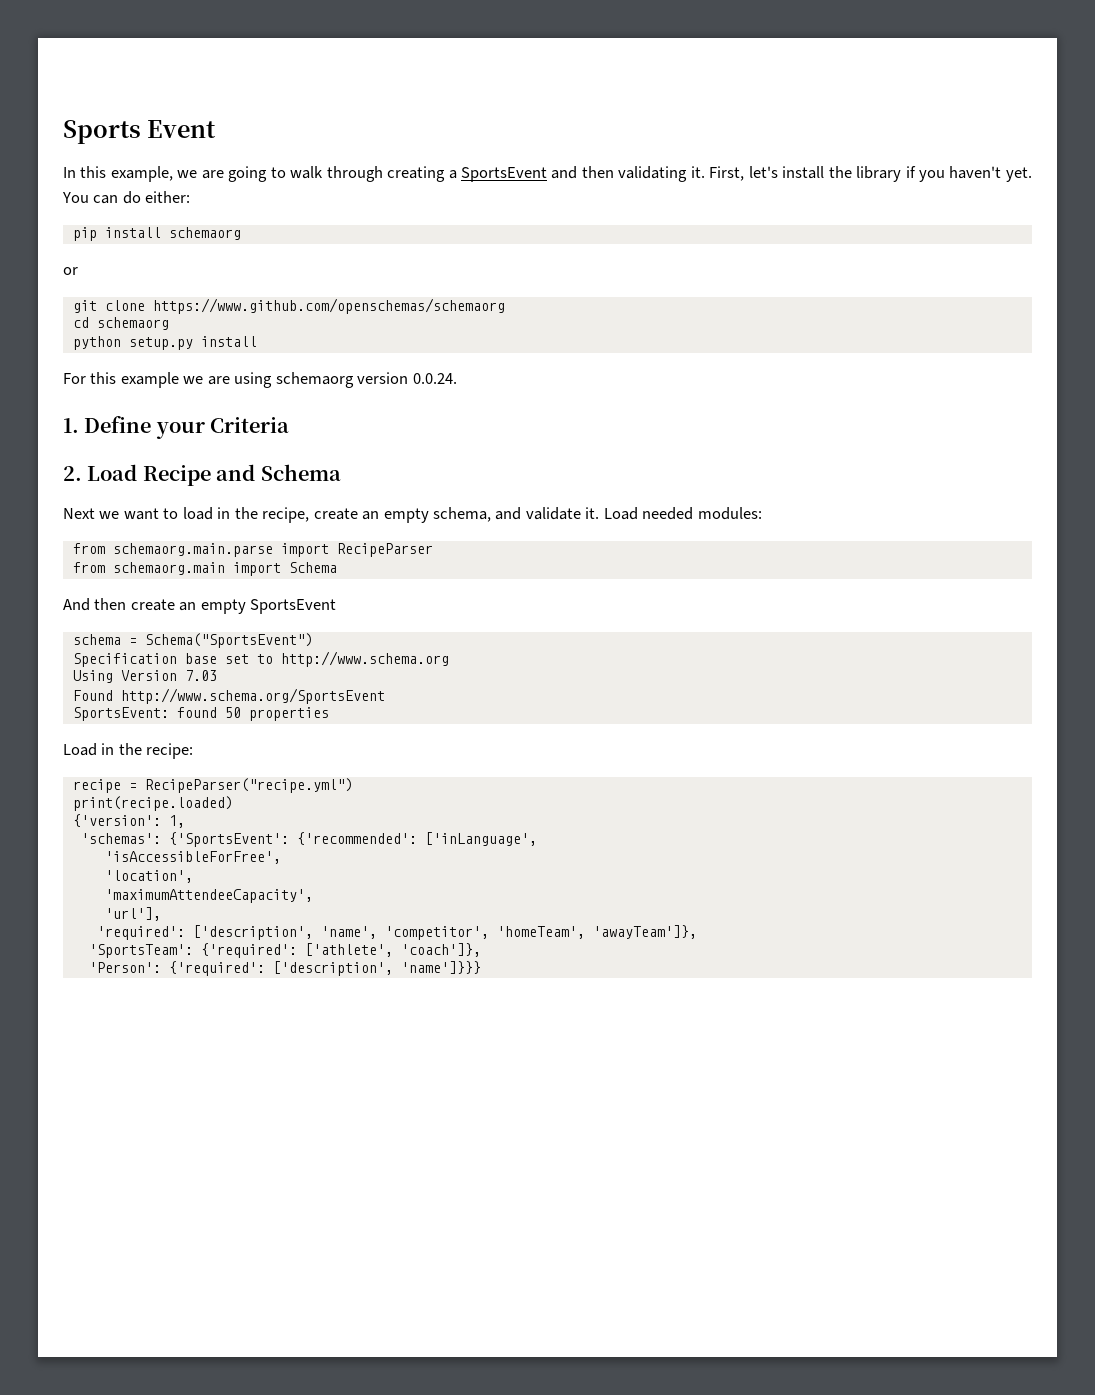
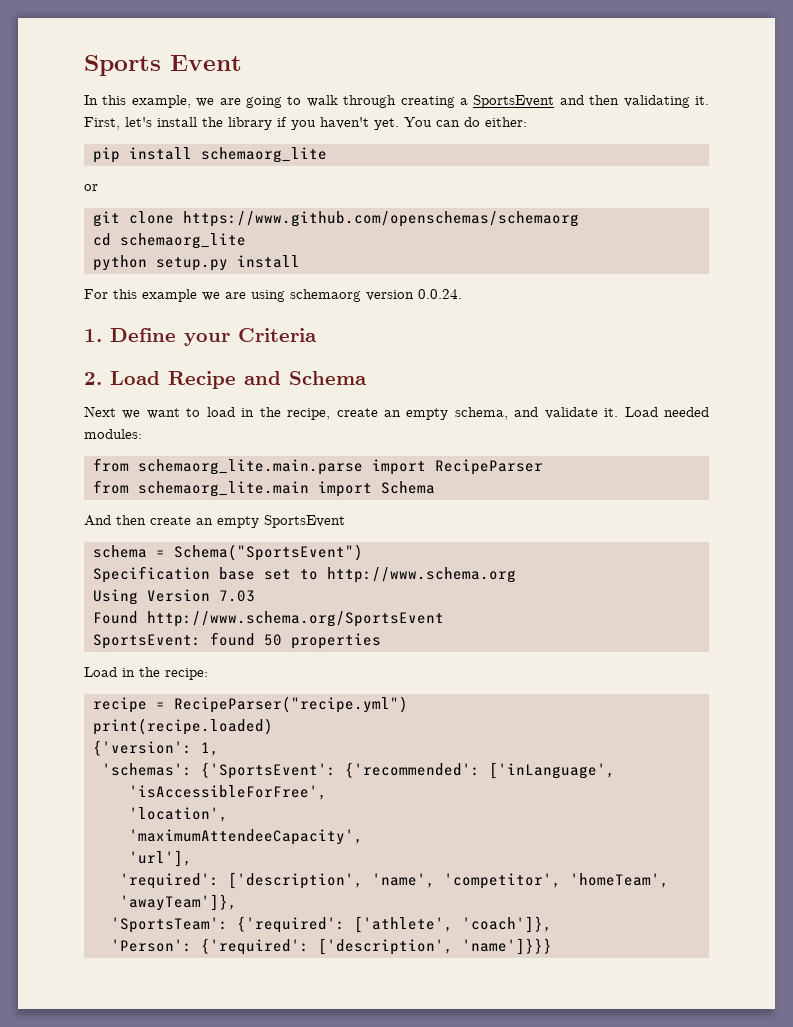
[168,227,241,240] schemaorg -> [201,147,327,163] schemaorg_lite
[96,317,169,330] schemaorg -> [120,233,246,249] schemaorg_lite
[112,543,273,557] schemaorg.main.parse -> [138,459,363,475] schemaorg_lite.main.parse
[112,562,225,575] schemaorg.main -> [138,481,309,497] schemaorg_lite.main

